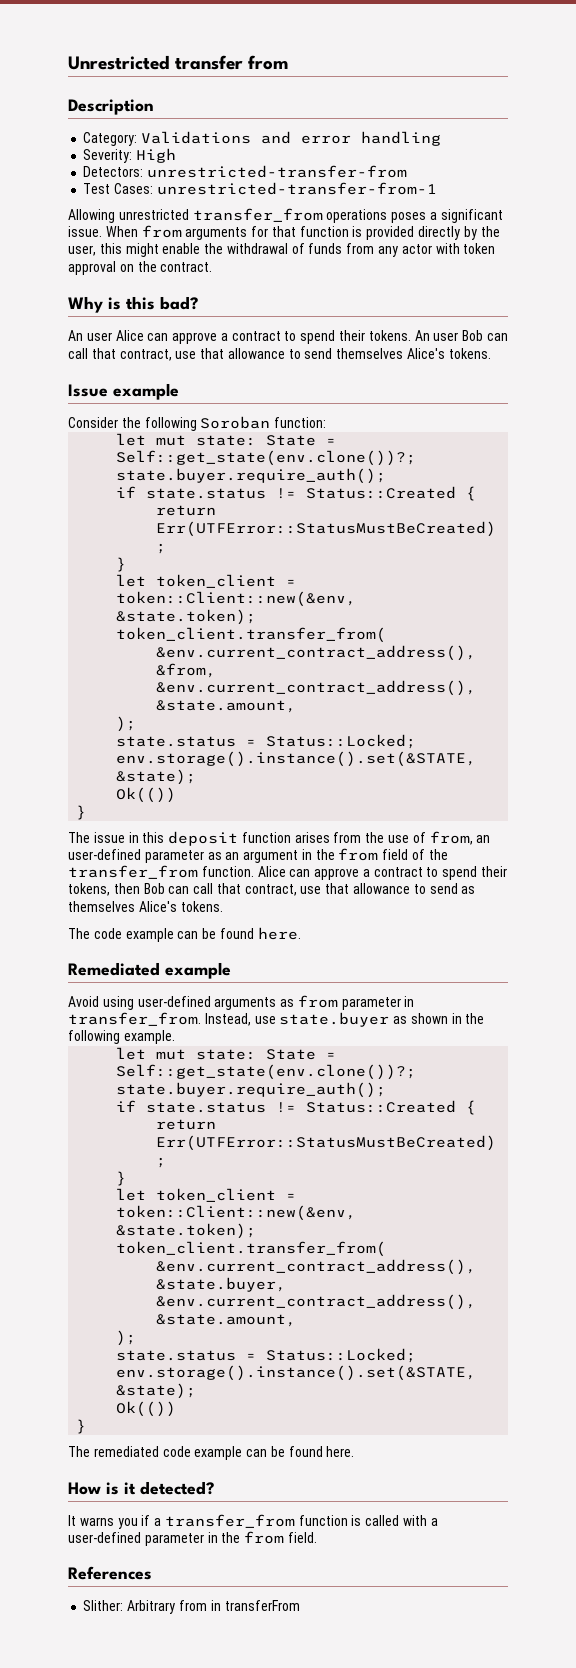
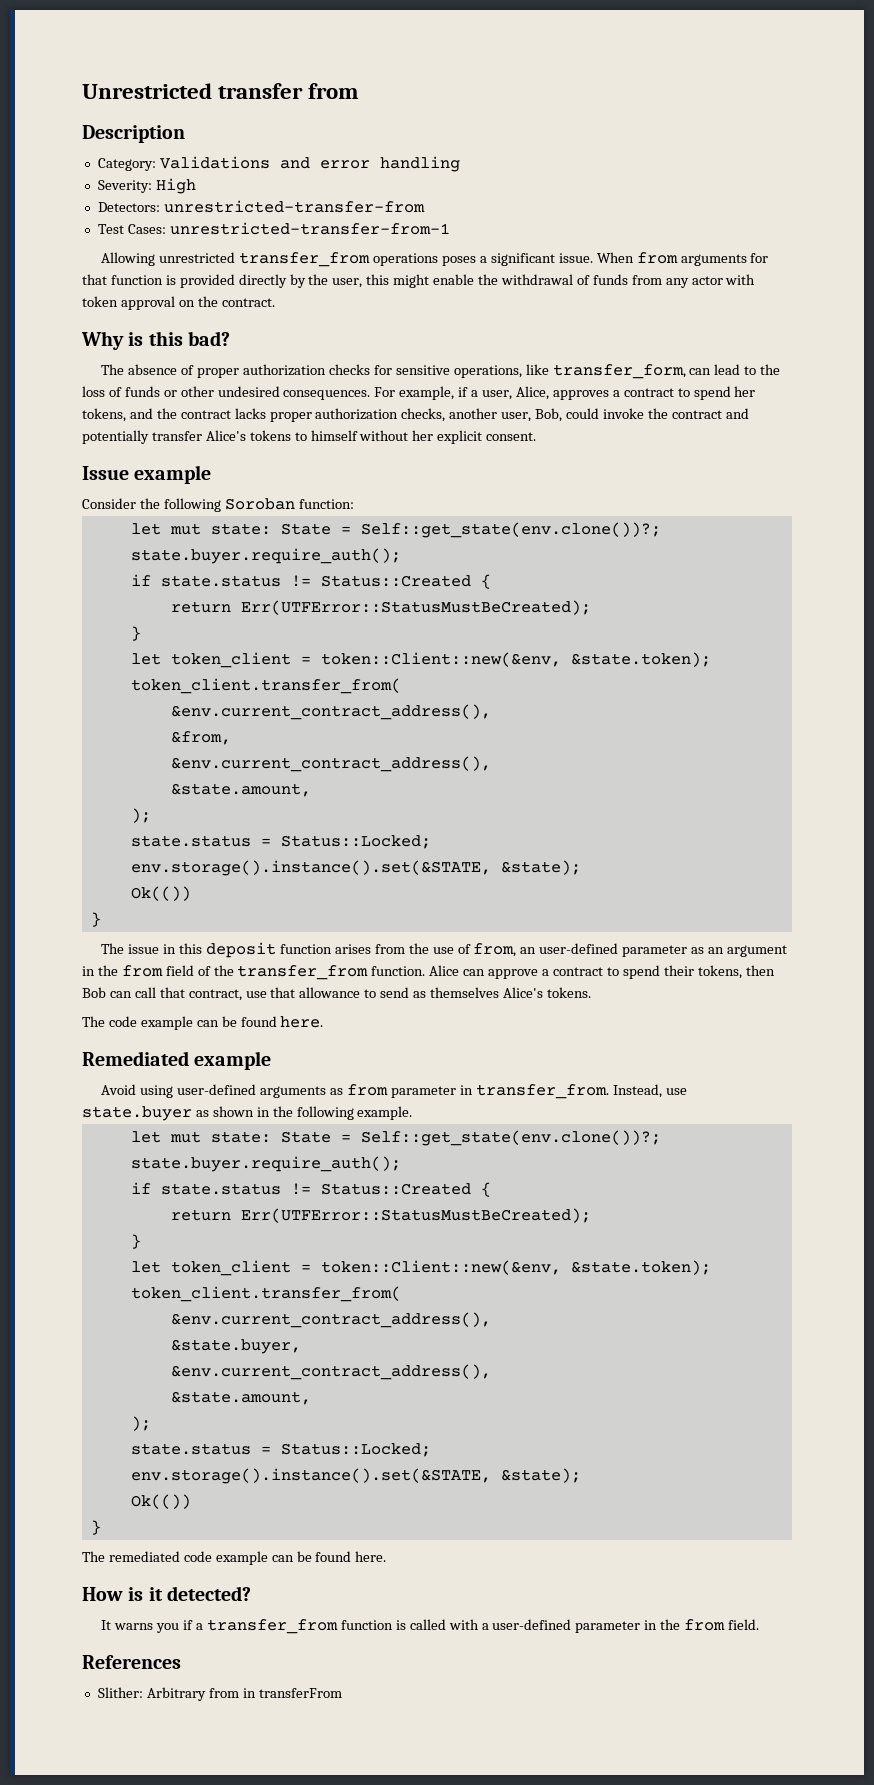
[68,330,508,344] [68,348,491,361] An user Alice can approve a contract to spend their tokens. An user Bob can call that contract, use that allowance to send themselves Alice's tokens. -> [101,364,781,379] [82,386,756,400] [82,408,749,422] [82,430,537,444] The absence of proper authorization checks for sensitive operations, like transfer_form, can lead to the loss of funds or other undesired consequences. For example, if a user, Alice, approves a contract to spend her tokens, and the contract lacks proper authorization checks, another user, Bob, could invoke the contract and potentially transfer Alice's tokens to himself without her explicit consent.

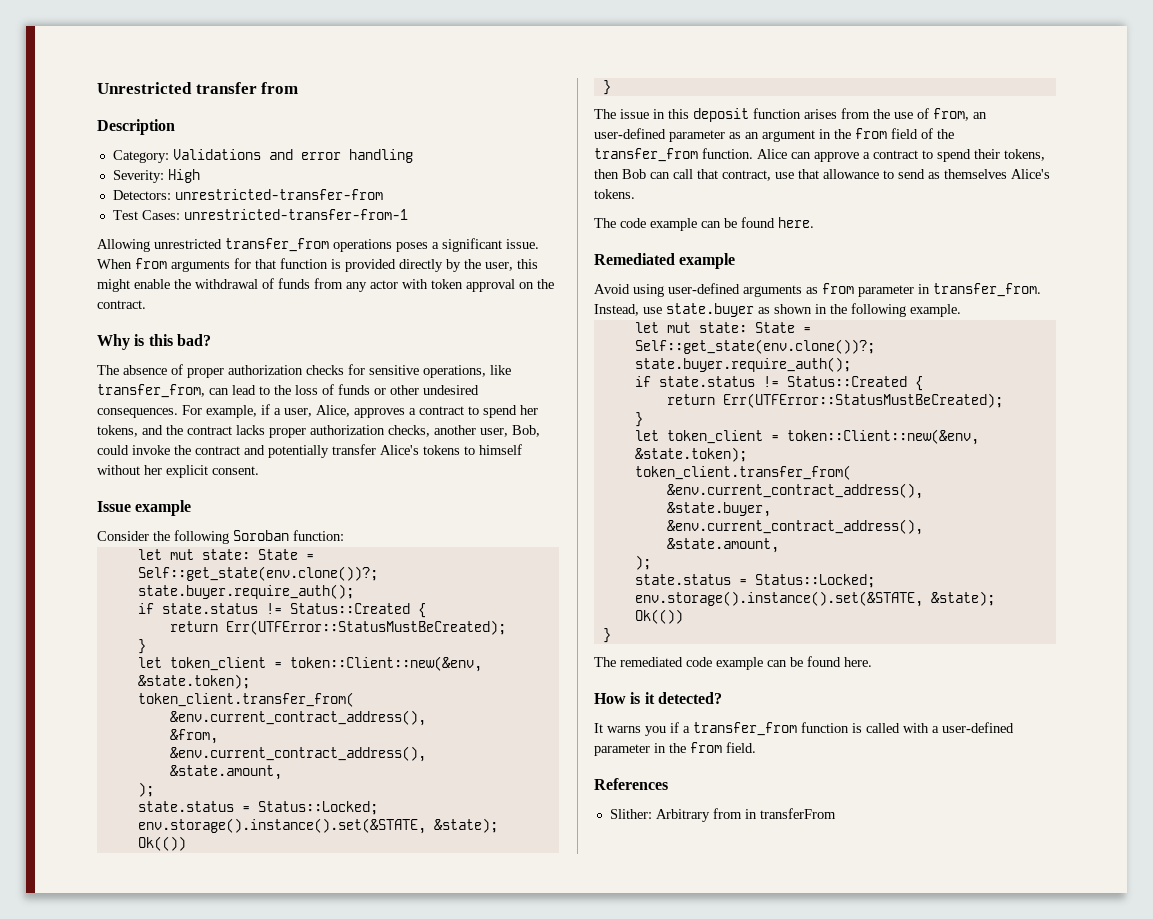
[552,364,686,379] transfer_form, -> [97,384,205,398] transfer_from,

